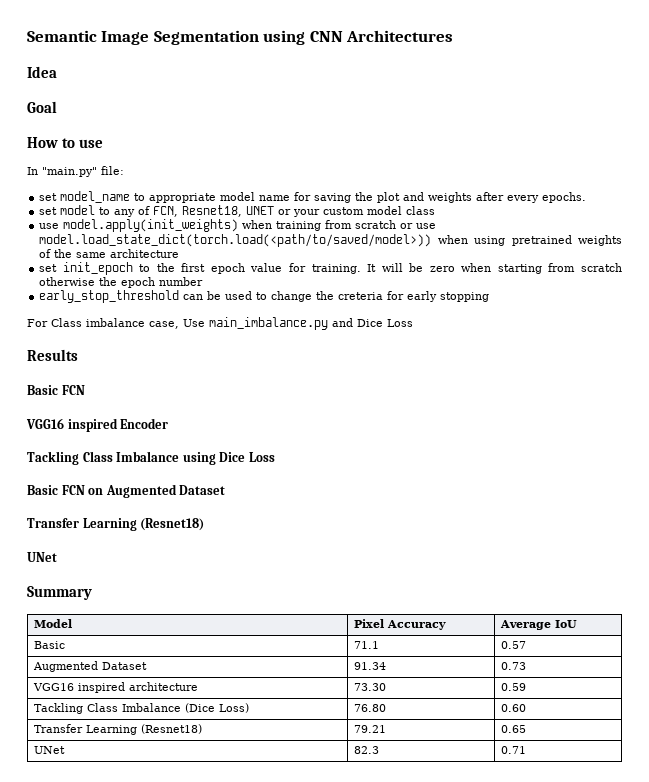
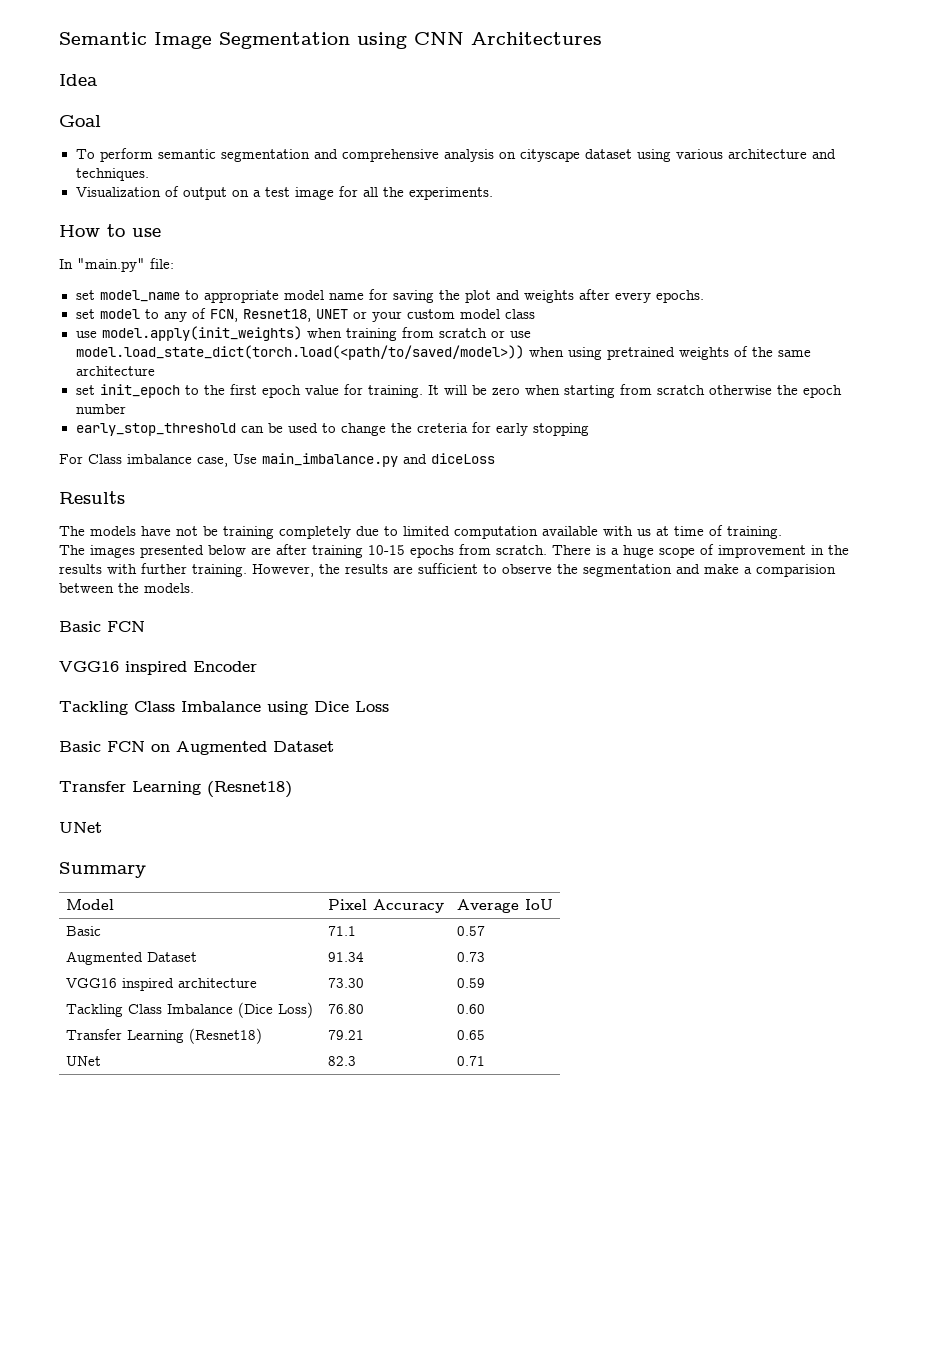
(57, 107) none -> [75,148,836,162] [75,168,149,181] [75,186,493,200] // To perform semantic segmentation and comprehensive analysis on cityscape dataset using various architecture and techniques. // Visualization of output on a test image for all the experiments.
[357,319,413,327] Dice Loss -> [431,453,495,464] diceLoss
(78, 355) none -> [59,525,782,539] [59,544,849,558] [59,563,836,577] [59,583,194,593] // The models have not be training completely due to limited computation available with us at time of training. // The images presented below are after training 10-15 epochs from scratch. There is a huge scope of improvement in the results with further training. However, the results are sufficient to observe the segmentation and make a comparision between the models.

